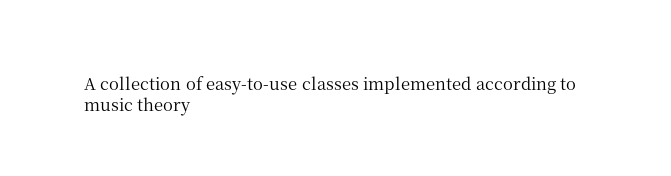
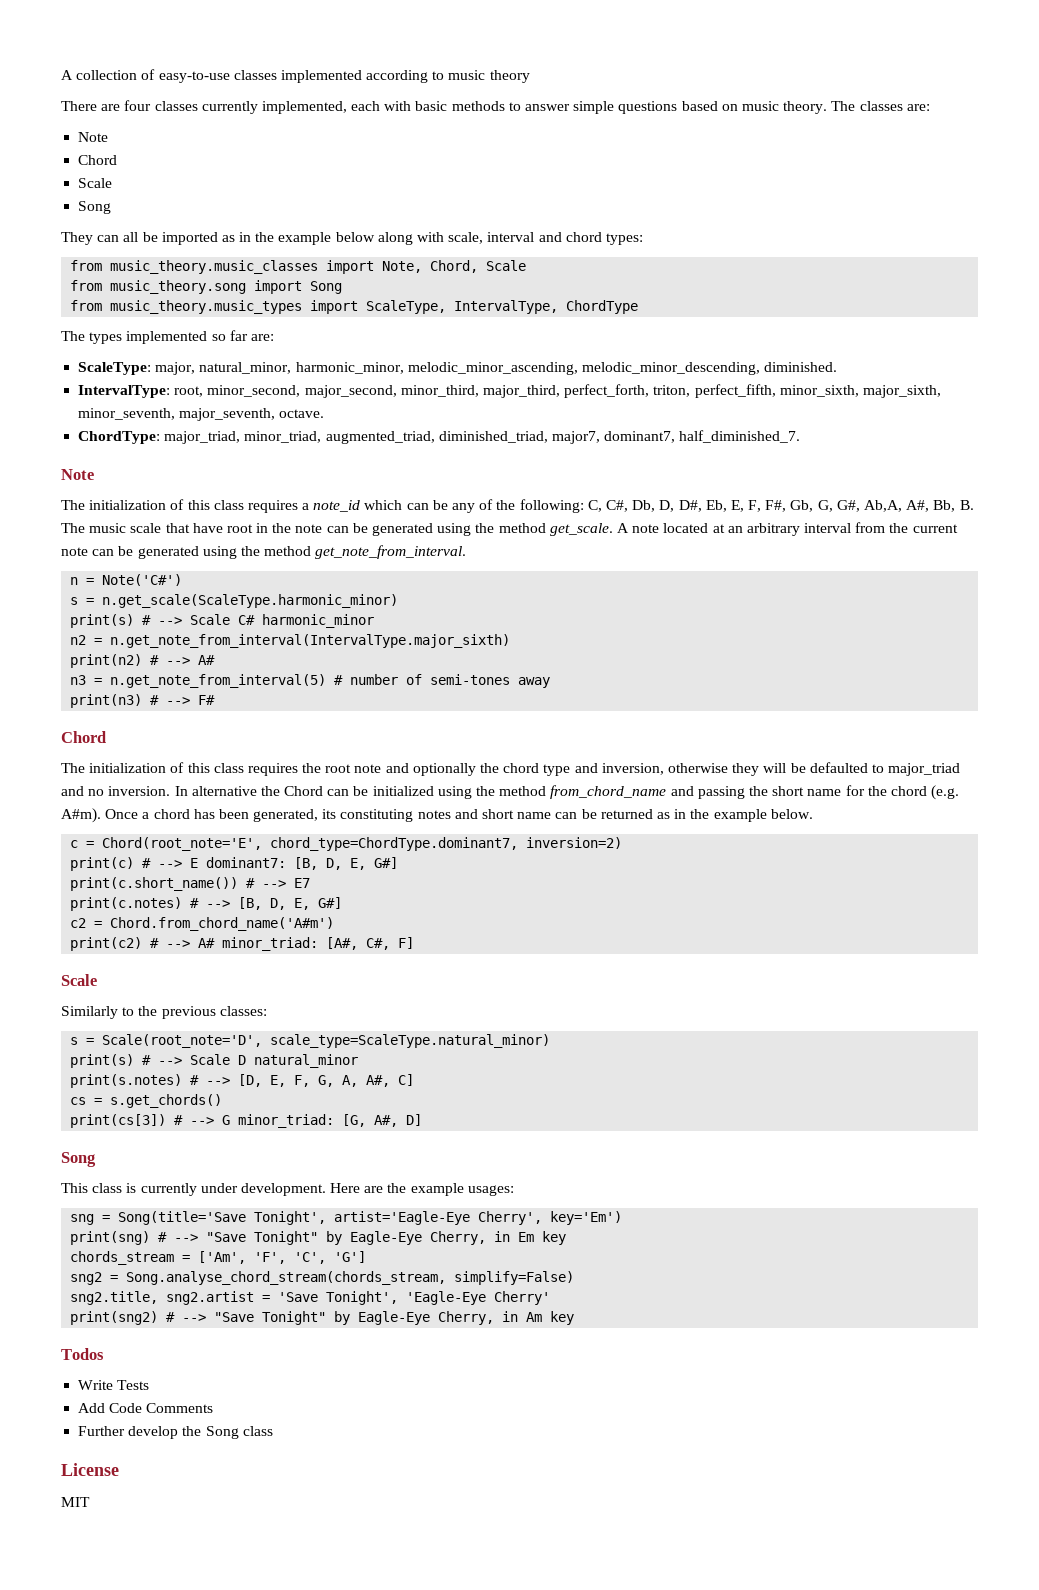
(192, 106) none -> [61,100,930,114] [78,132,109,142] [78,155,118,165] [78,178,113,188] [78,201,112,214] [61,232,643,245] [70,260,527,274] [70,280,343,294] [70,300,639,314] [61,330,274,344] [78,362,838,375] [78,384,941,398] [78,408,325,421] [78,430,801,444] [61,469,94,480] [61,499,974,513] [61,522,958,536] [61,545,467,559] [70,574,183,586] [70,594,399,608] [70,614,375,628] [70,634,511,648] [70,654,216,668] [70,674,551,688] [70,694,216,708] [61,731,106,743] [61,762,961,776] [61,785,960,800] [61,808,813,823] [70,837,623,851] [70,857,399,871] [70,877,311,891] [70,897,343,911] [70,917,335,931] [70,937,415,951] [61,974,97,986] [61,1006,267,1019] [70,1034,551,1048] [70,1054,359,1068] [70,1074,415,1088] [70,1094,223,1108] [70,1114,423,1128] [61,1152,96,1167] [61,1183,514,1196] [70,1211,623,1225] [70,1231,567,1245] [70,1251,367,1265] [70,1271,575,1285] [70,1291,551,1305] [70,1311,575,1325] [61,1348,104,1360] [78,1380,150,1390] [78,1403,214,1413] [78,1426,273,1439] [61,1463,119,1476] [61,1497,90,1507] // There are four classes currently implemented, each with basic methods to answer simple questions based on music theory. The classes are: // Note // Chord // Scale // Song // They can all be imported as in the example below along with scale, interval and chord types: // from music_theory.music_classes import Note, Chord, Scale // from music_theory.song import Song // from music_theory.music_types import ScaleType, IntervalType, ChordType // The types implemented so far are: // ScaleType: major, natural_minor, harmonic_minor, melodic_minor_ascending, melodic_minor_descending, diminished. // IntervalType: root, minor_second, major_second, minor_third, major_third, perfect_forth, triton, perfect_fifth, minor_sixth, major_sixth, minor_seventh, major_seventh, octave. // ChordType: major_triad, minor_triad, augmented_triad, diminished_triad, major7, dominant7, half_diminished_7. // Note // The initialization of this class requires a note_id which can be any of the following: C, C#, Db, D, D#, Eb, E, F, F#, Gb, G, G#, Ab,A, A#, Bb, B. The music scale that have root in the note can be generated using the method get_scale. A note located at an arbitrary interval from the current note can be generated using the method get_note_from_interval. // n = Note('C#') // s = n.get_scale(ScaleType.harmonic_minor) // print(s) # --> Scale C# harmonic_minor // n2 = n.get_note_from_interval(IntervalType.major_sixth) // print(n2) # --> A# // n3 = n.get_note_from_interval(5) # number of semi-tones away // print(n3) # --> F# // Chord // The initialization of this class requires the root note and optionally the chord type and inversion, otherwise they will be defaulted to major_triad and no inversion. In alternative the Chord can be initialized using the method from_chord_name and passing the short name for the chord (e.g. A#m). Once a chord has been generated, its constituting notes and short name can be returned as in the example below. // c = Chord(root_note='E', chord_type=ChordType.dominant7, inversion=2) // print(c) # --> E dominant7: [B, D, E, G#] // print(c.short_name()) # --> E7 // print(c.notes) # --> [B, D, E, G#] // c2 = Chord.from_chord_name('A#m') // print(c2) # --> A# minor_triad: [A#, C#, F] // Scale // Similarly to the previous classes: // s = Scale(root_note='D', scale_type=ScaleType.natural_minor) // print(s) # --> Scale D natural_minor // print(s.notes) # --> [D, E, F, G, A, A#, C] // cs = s.get_chords() // print(cs[3]) # --> G minor_triad: [G, A#, D] // Song // This class is currently under development. Here are the example usages: // sng = Song(title='Save Tonight', artist='Eagle-Eye Cherry', key='Em') // print(sng) # --> "Save Tonight" by Eagle-Eye Cherry, in Em key // chords_stream = ['Am', 'F', 'C', 'G'] // sng2 = Song.analyse_chord_stream(chords_stream, simplify=False) // sng2.title, sng2.artist = 'Save Tonight', 'Eagle-Eye Cherry' // print(sng2) # --> "Save Tonight" by Eagle-Eye Cherry, in Am key // Todos // Write Tests // Add Code Comments // Further develop the Song class // License // MIT

